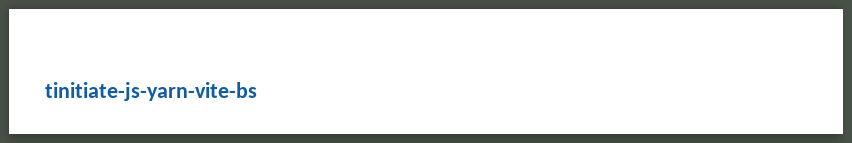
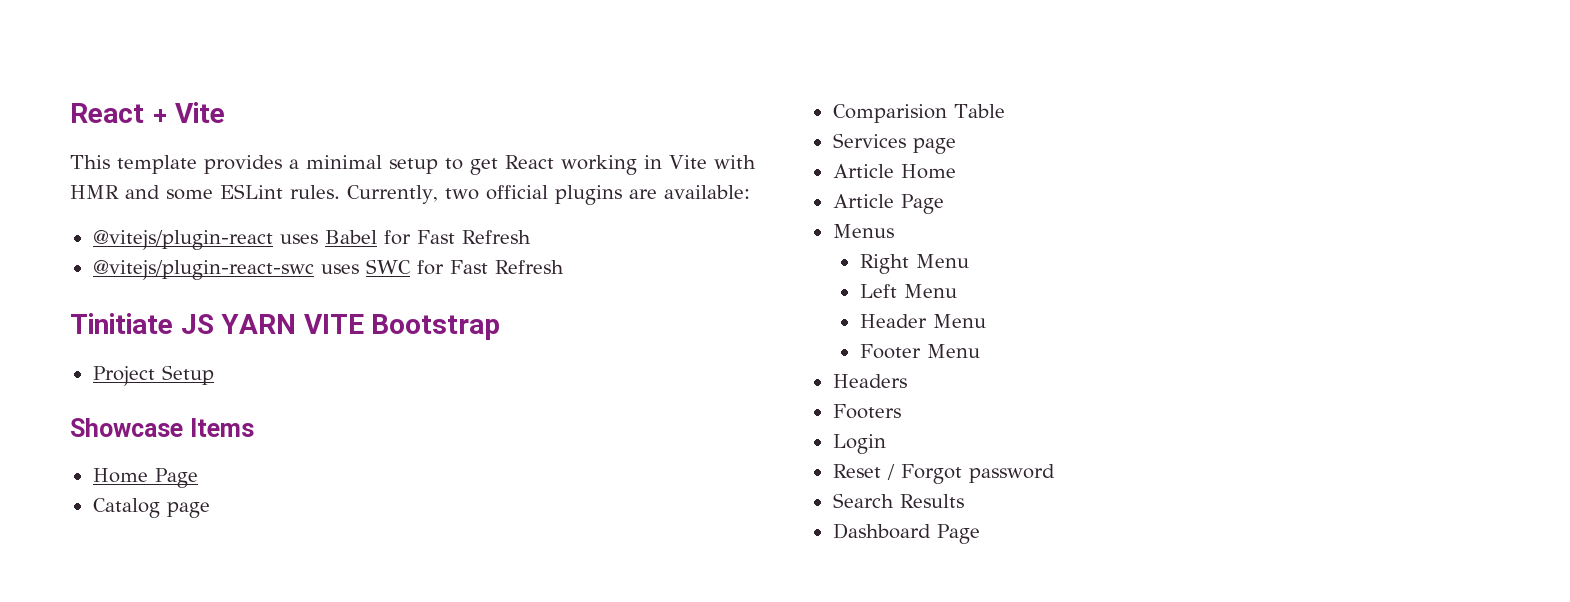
[45,82,257,101] tinitiate-js-yarn-vite-bs -> [70,102,226,123] [70,155,756,175] [70,184,750,205] [92,230,531,250] [92,259,564,280] [70,313,501,340] [92,365,214,386] [70,418,254,437] [92,468,198,488] [92,498,210,518] [832,104,1005,123] [832,133,956,154] [832,164,956,179] [832,194,944,214] [832,224,894,238] [859,254,969,274] [859,284,957,298] [859,314,986,328] [859,344,980,359] [832,374,907,388] [832,404,901,419] [832,434,886,454] [832,464,1055,484] [832,493,964,508] [832,523,980,544] React + Vite // This template provides a minimal setup to get React working in Vite with HMR and some ESLint rules. Currently, two official plugins are available: // @vitejs/plugin-react uses Babel for Fast Refresh // @vitejs/plugin-react-swc uses SWC for Fast Refresh // Tinitiate JS YARN VITE Bootstrap // Project Setup // Showcase Items // Home Page // Catalog page // Comparision Table // Services page // Article Home // Article Page // Menus // Right Menu // Left Menu // Header Menu // Footer Menu // Headers // Footers // Login // Reset / Forgot password // Search Results // Dashboard Page

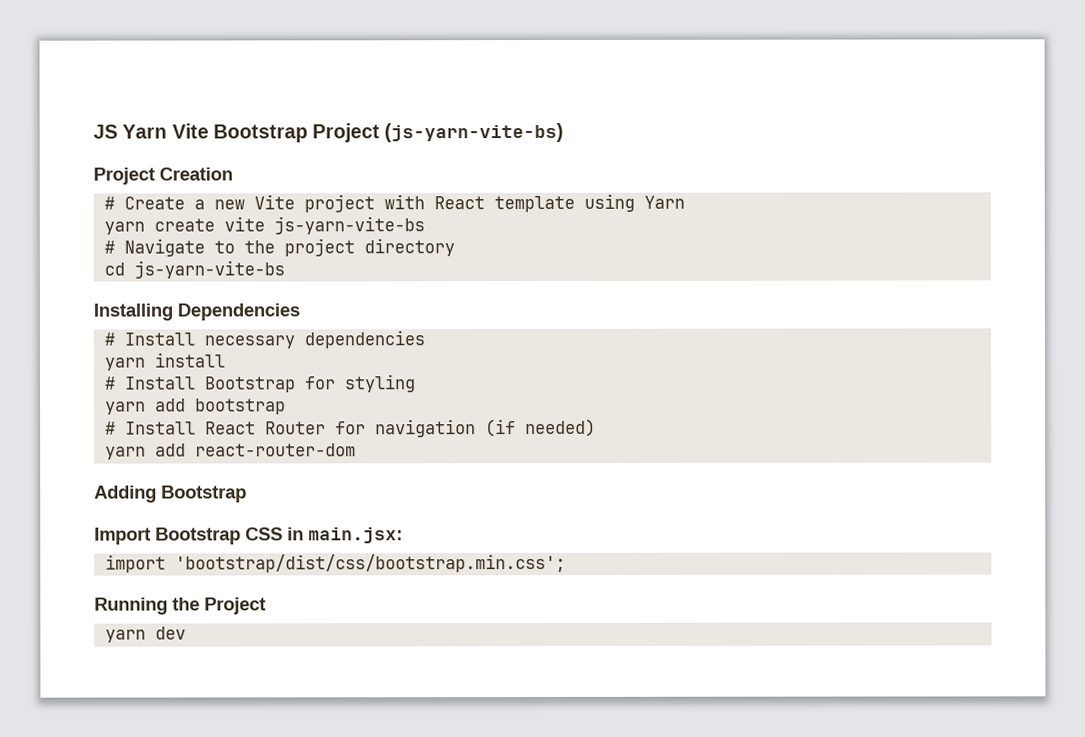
[70,102,226,123] [70,155,756,175] [70,184,750,205] [92,230,531,250] [92,259,564,280] [70,313,501,340] [92,365,214,386] [70,418,254,437] [92,468,198,488] [92,498,210,518] [832,104,1005,123] [832,133,956,154] [832,164,956,179] [832,194,944,214] [832,224,894,238] [859,254,969,274] [859,284,957,298] [859,314,986,328] [859,344,980,359] [832,374,907,388] [832,404,901,419] [832,434,886,454] [832,464,1055,484] [832,493,964,508] [832,523,980,544] React + Vite // This template provides a minimal setup to get React working in Vite with HMR and some ESLint rules. Currently, two official plugins are available: // @vitejs/plugin-react uses Babel for Fast Refresh // @vitejs/plugin-react-swc uses SWC for Fast Refresh // Tinitiate JS YARN VITE Bootstrap // Project Setup // Showcase Items // Home Page // Catalog page // Comparision Table // Services page // Article Home // Article Page // Menus // Right Menu // Left Menu // Header Menu // Footer Menu // Headers // Footers // Login // Reset / Forgot password // Search Results // Dashboard Page -> [93,122,565,143] [93,167,233,185] [103,193,685,213] [103,216,425,235] [103,238,455,257] [103,260,285,279] [93,303,300,321] [103,330,425,349] [103,352,225,371] [104,374,416,393] [104,398,286,415] [104,418,596,438] [104,443,356,460] [94,485,247,503] [94,527,403,545] [104,553,566,573] [94,597,266,615] [104,626,186,643] JS Yarn Vite Bootstrap Project (js-yarn-vite-bs) // Project Creation // # Create a new Vite project with React template using Yarn // yarn create vite js-yarn-vite-bs // # Navigate to the project directory // cd js-yarn-vite-bs // Installing Dependencies // # Install necessary dependencies // yarn install // # Install Bootstrap for styling // yarn add bootstrap // # Install React Router for navigation (if needed) // yarn add react-router-dom // Adding Bootstrap // Import Bootstrap CSS in main.jsx: // import 'bootstrap/dist/css/bootstrap.min.css'; // Running the Project // yarn dev

